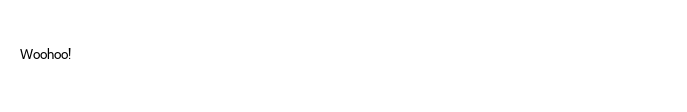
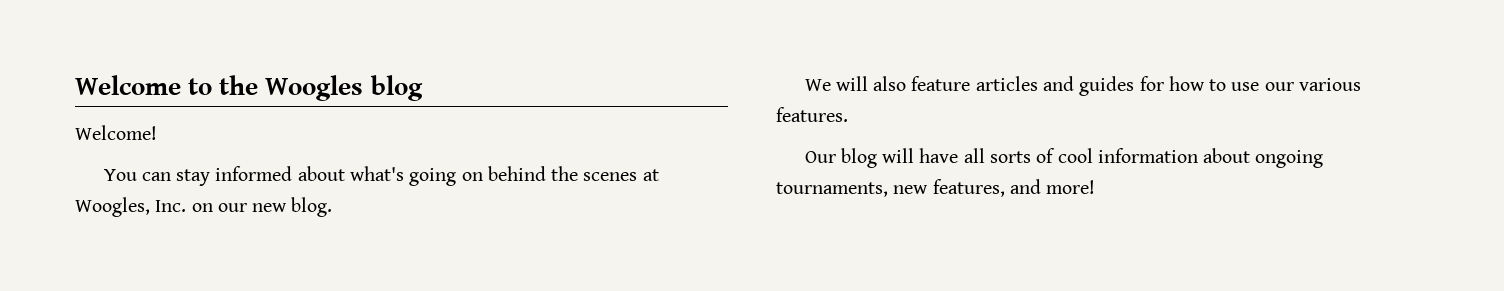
[20,48,71,59] Woohoo! -> [75,75,423,101] [75,125,157,140] [103,166,659,186] [75,197,333,217] [804,76,1361,96] [776,107,848,122] [804,148,1324,168] [776,179,1096,197] Welcome to the Woogles blog // Welcome! // You can stay informed about what's going on behind the scenes at Woogles, Inc. on our new blog. // We will also feature articles and guides for how to use our various features. // Our blog will have all sorts of cool information about ongoing tournaments, new features, and more!

